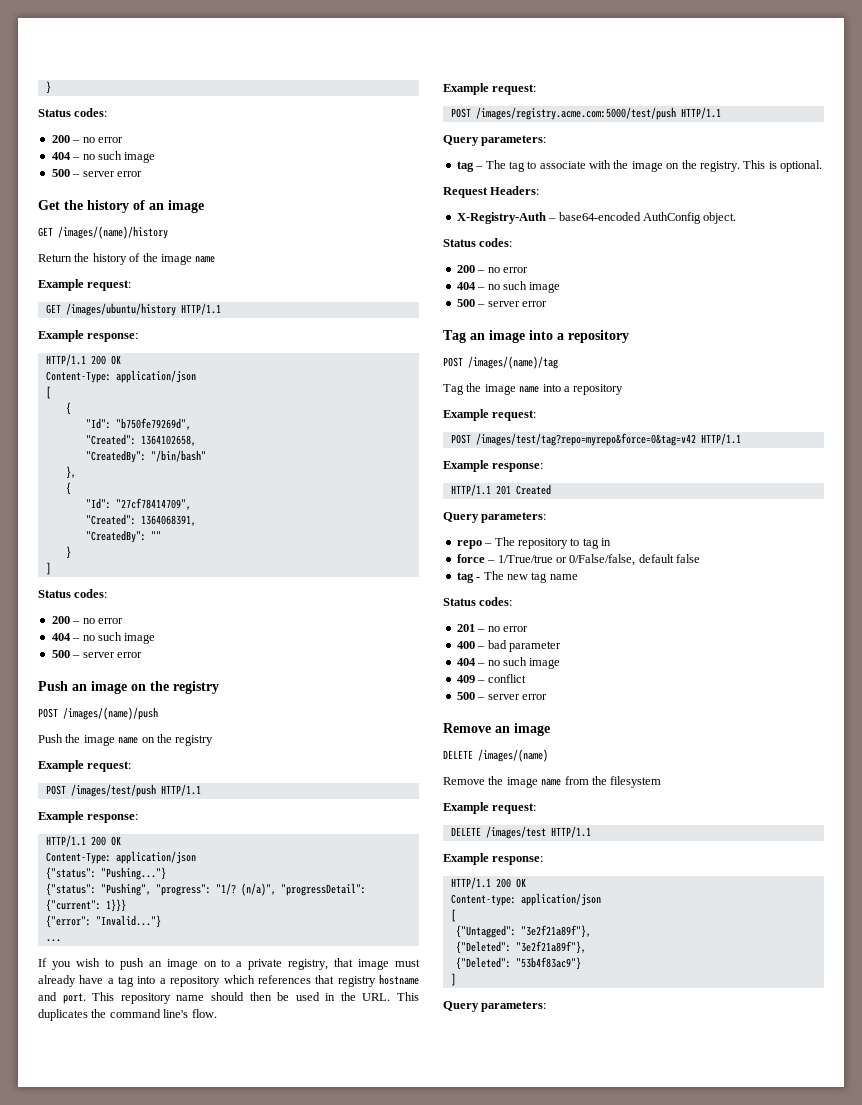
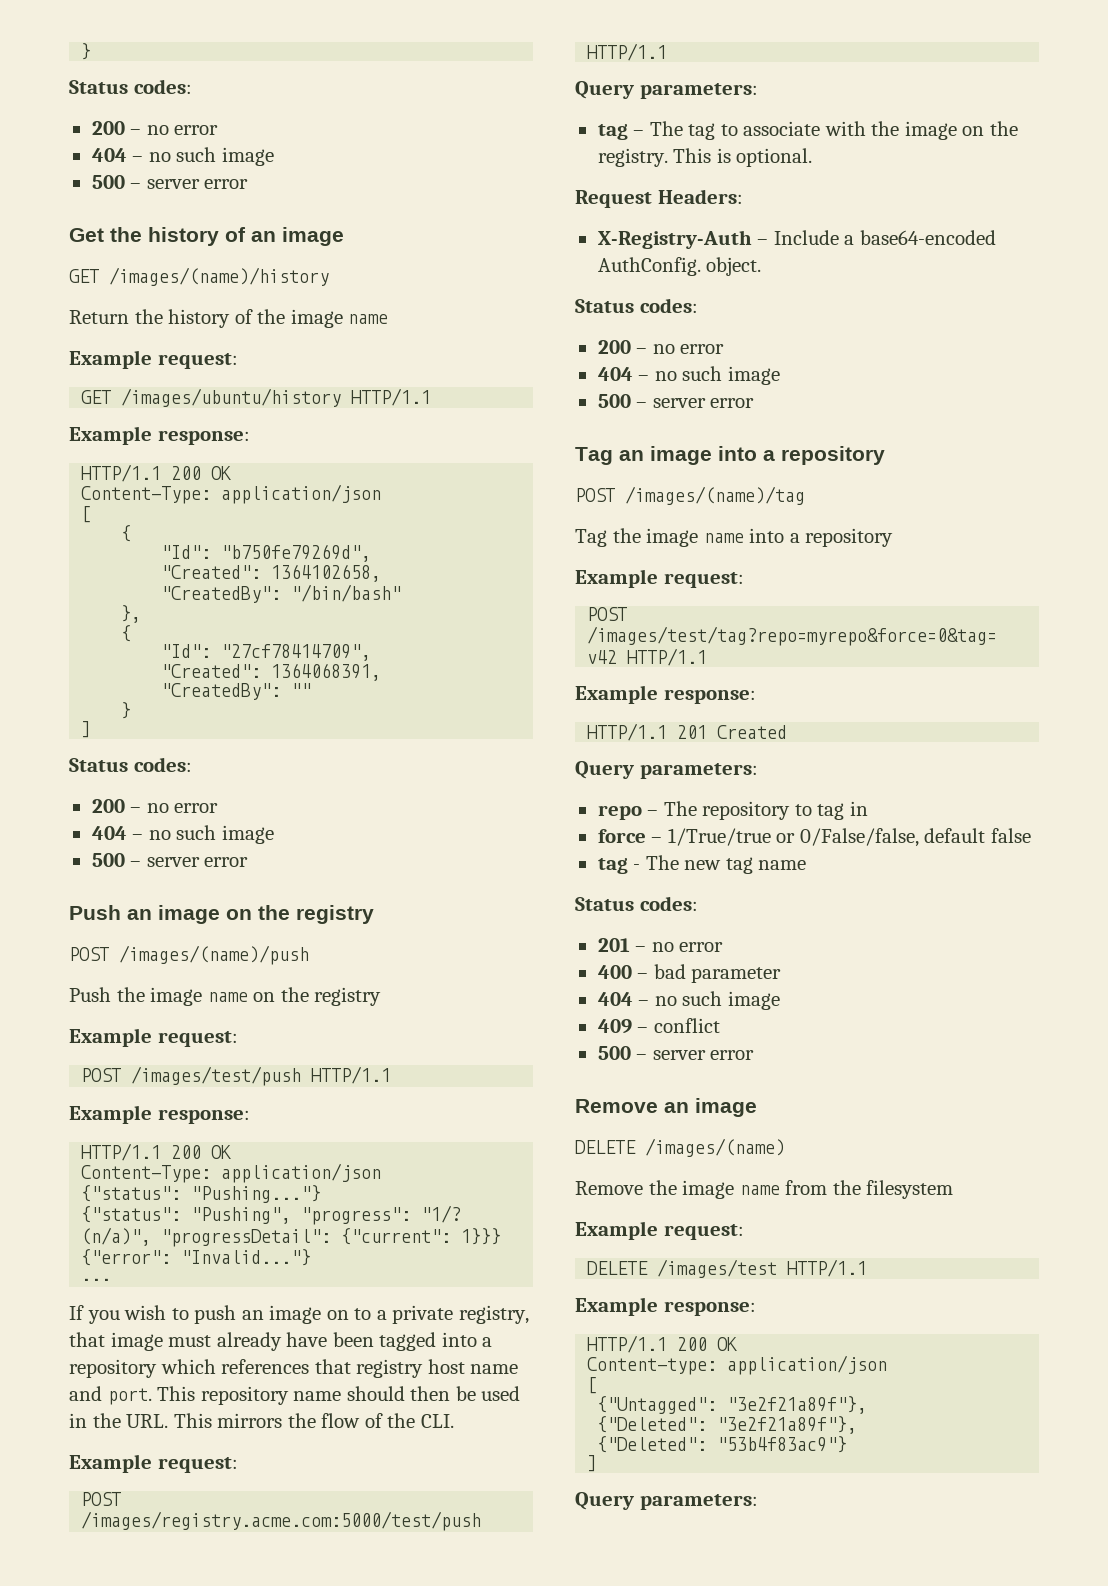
[107,976,135,987] a tag -> [332,1332,437,1351] been tagged
[379,974,419,985] hostname -> [427,1359,519,1374] host name
[38,1009,217,1021] duplicates the command line's flow. -> [217,1413,454,1428] mirrors the flow of the CLI.
[558,212,701,224] base64-encoded AuthConfig -> [773,230,996,245] [597,257,701,276] Include a base64-encoded AuthConfig.

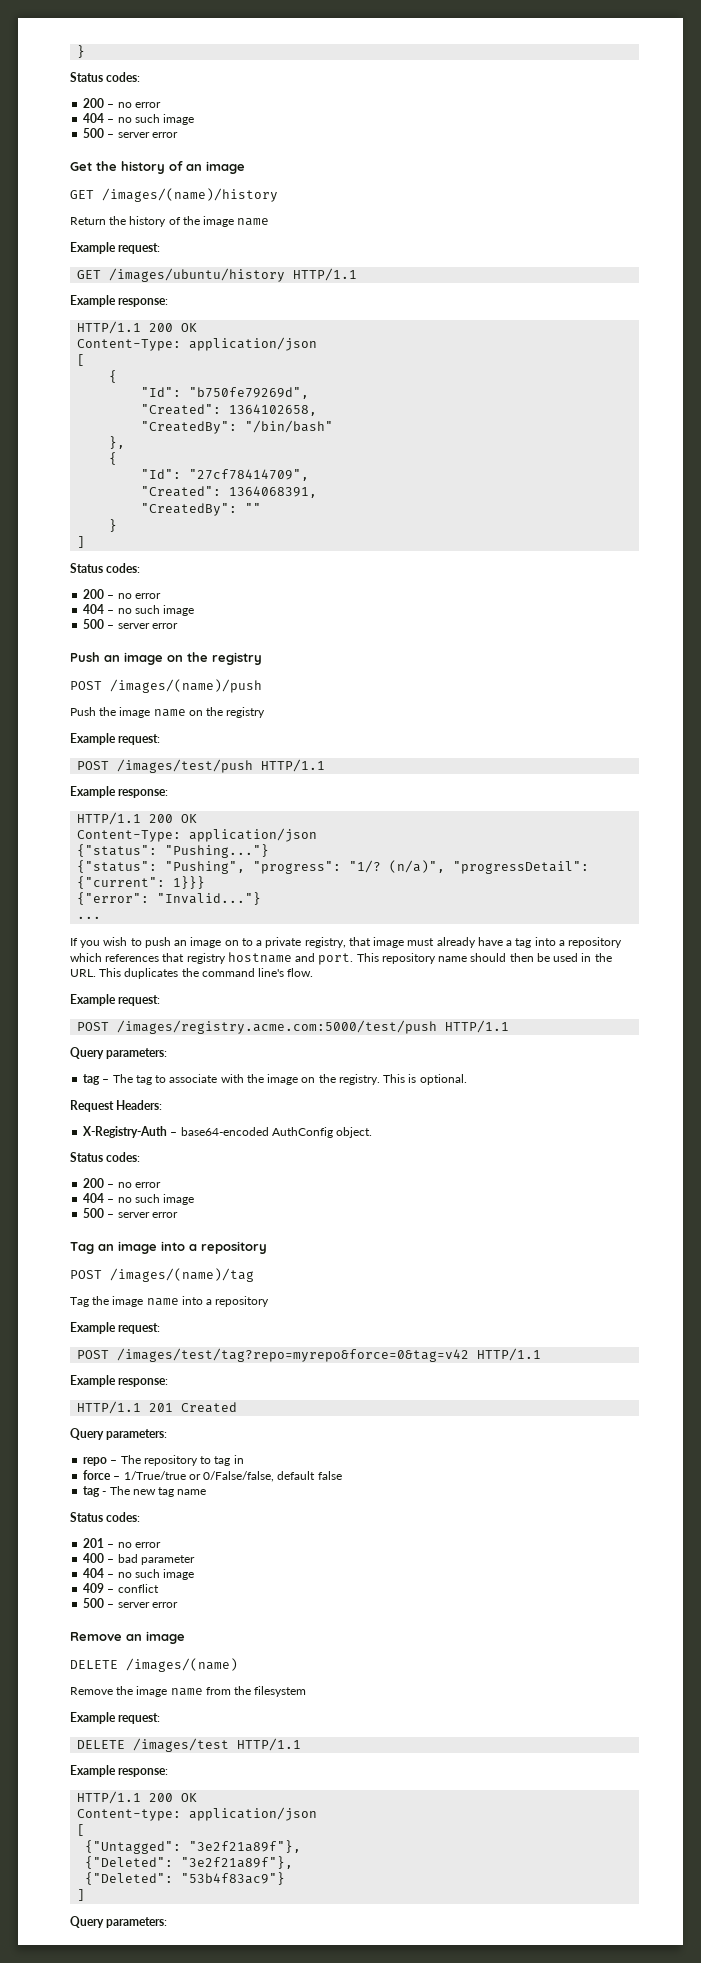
[332,1332,437,1351] been tagged -> [506,938,532,948] a tag
[427,1359,519,1374] host name -> [227,952,292,963] hostname
[217,1413,454,1428] mirrors the flow of the CLI. -> [124,968,314,979] duplicates the command line's flow.
[773,230,996,245] [597,257,701,276] Include a base64-encoded AuthConfig. -> [180,1127,333,1138] base64-encoded AuthConfig

